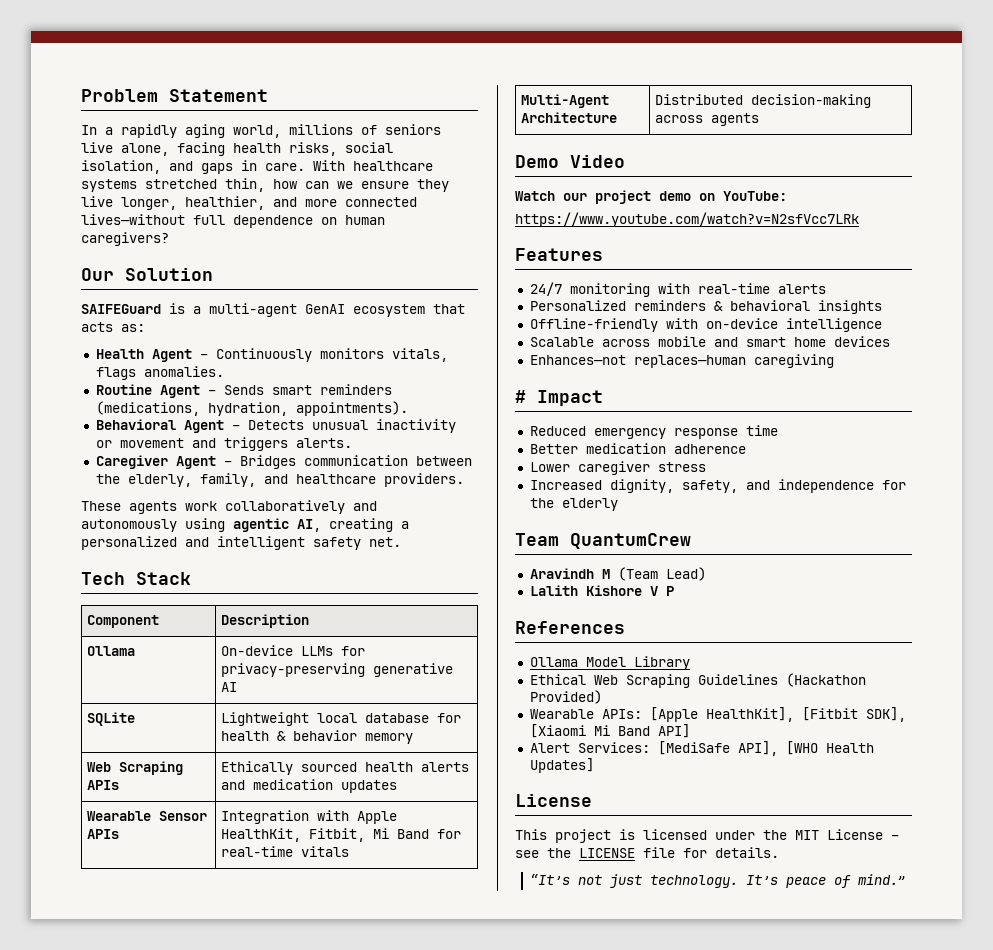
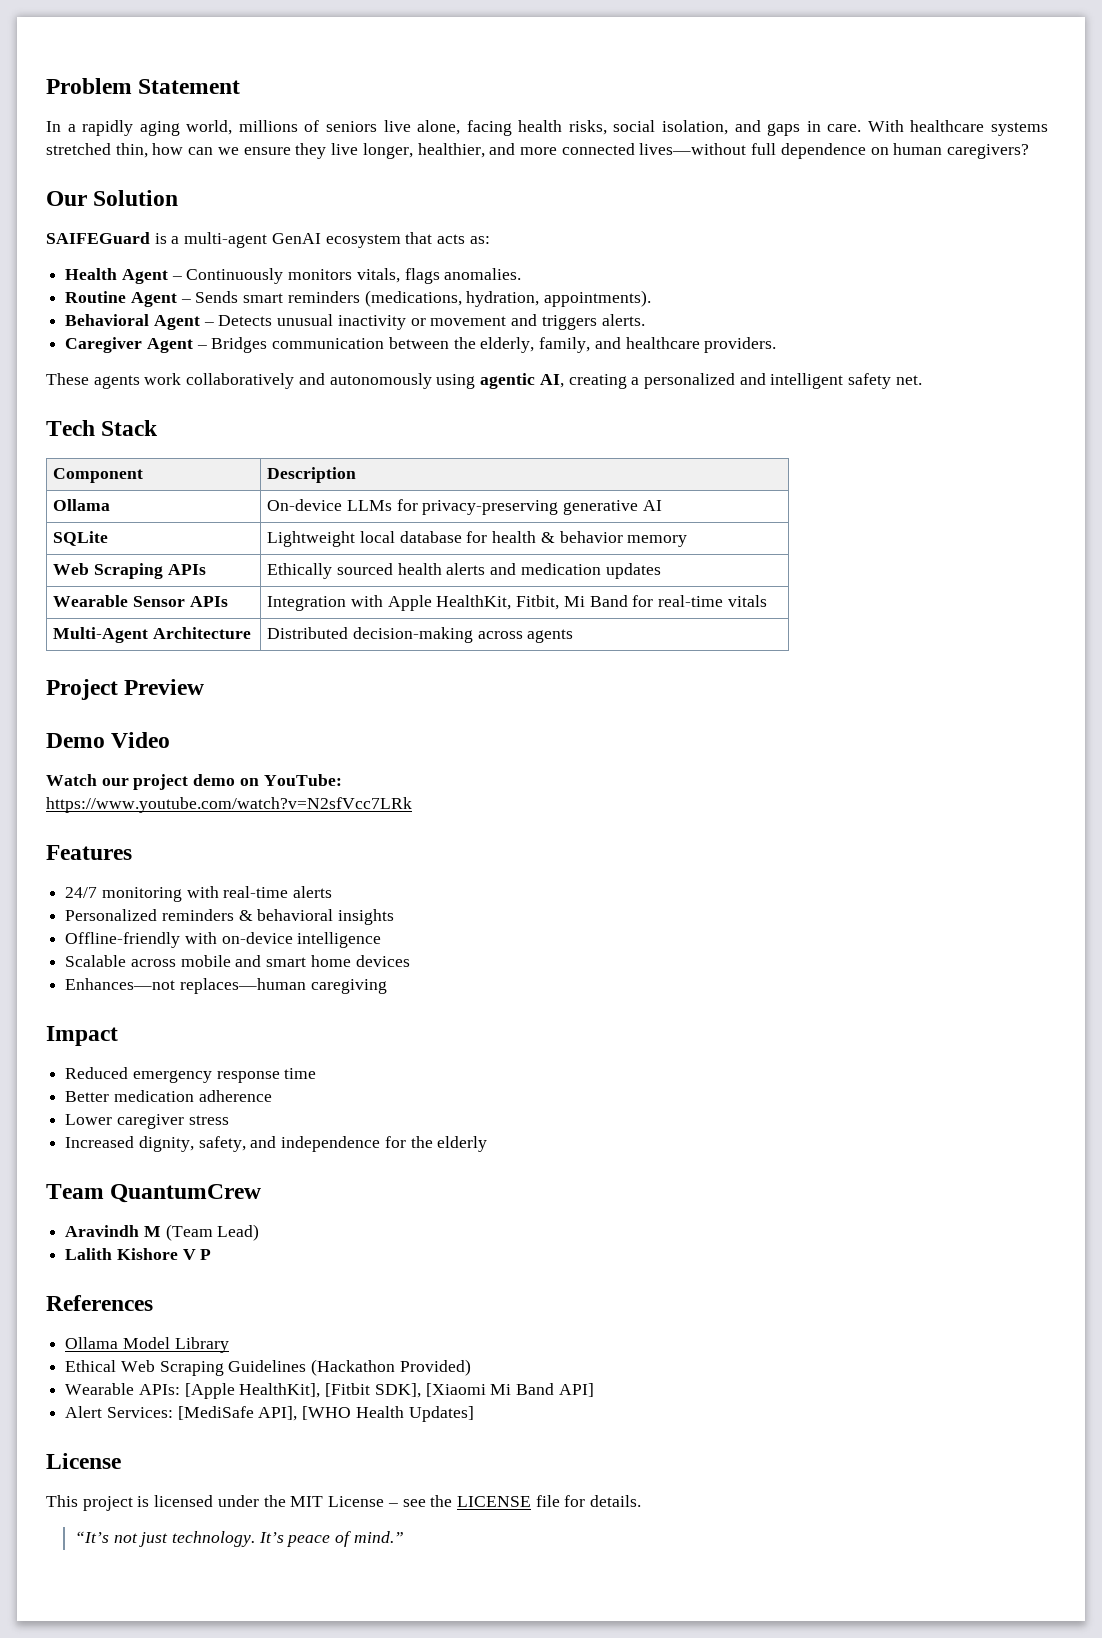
(760, 119) none -> [46,679,205,700] // Project Preview
[515,390,526,403] # -> (387, 986) none

